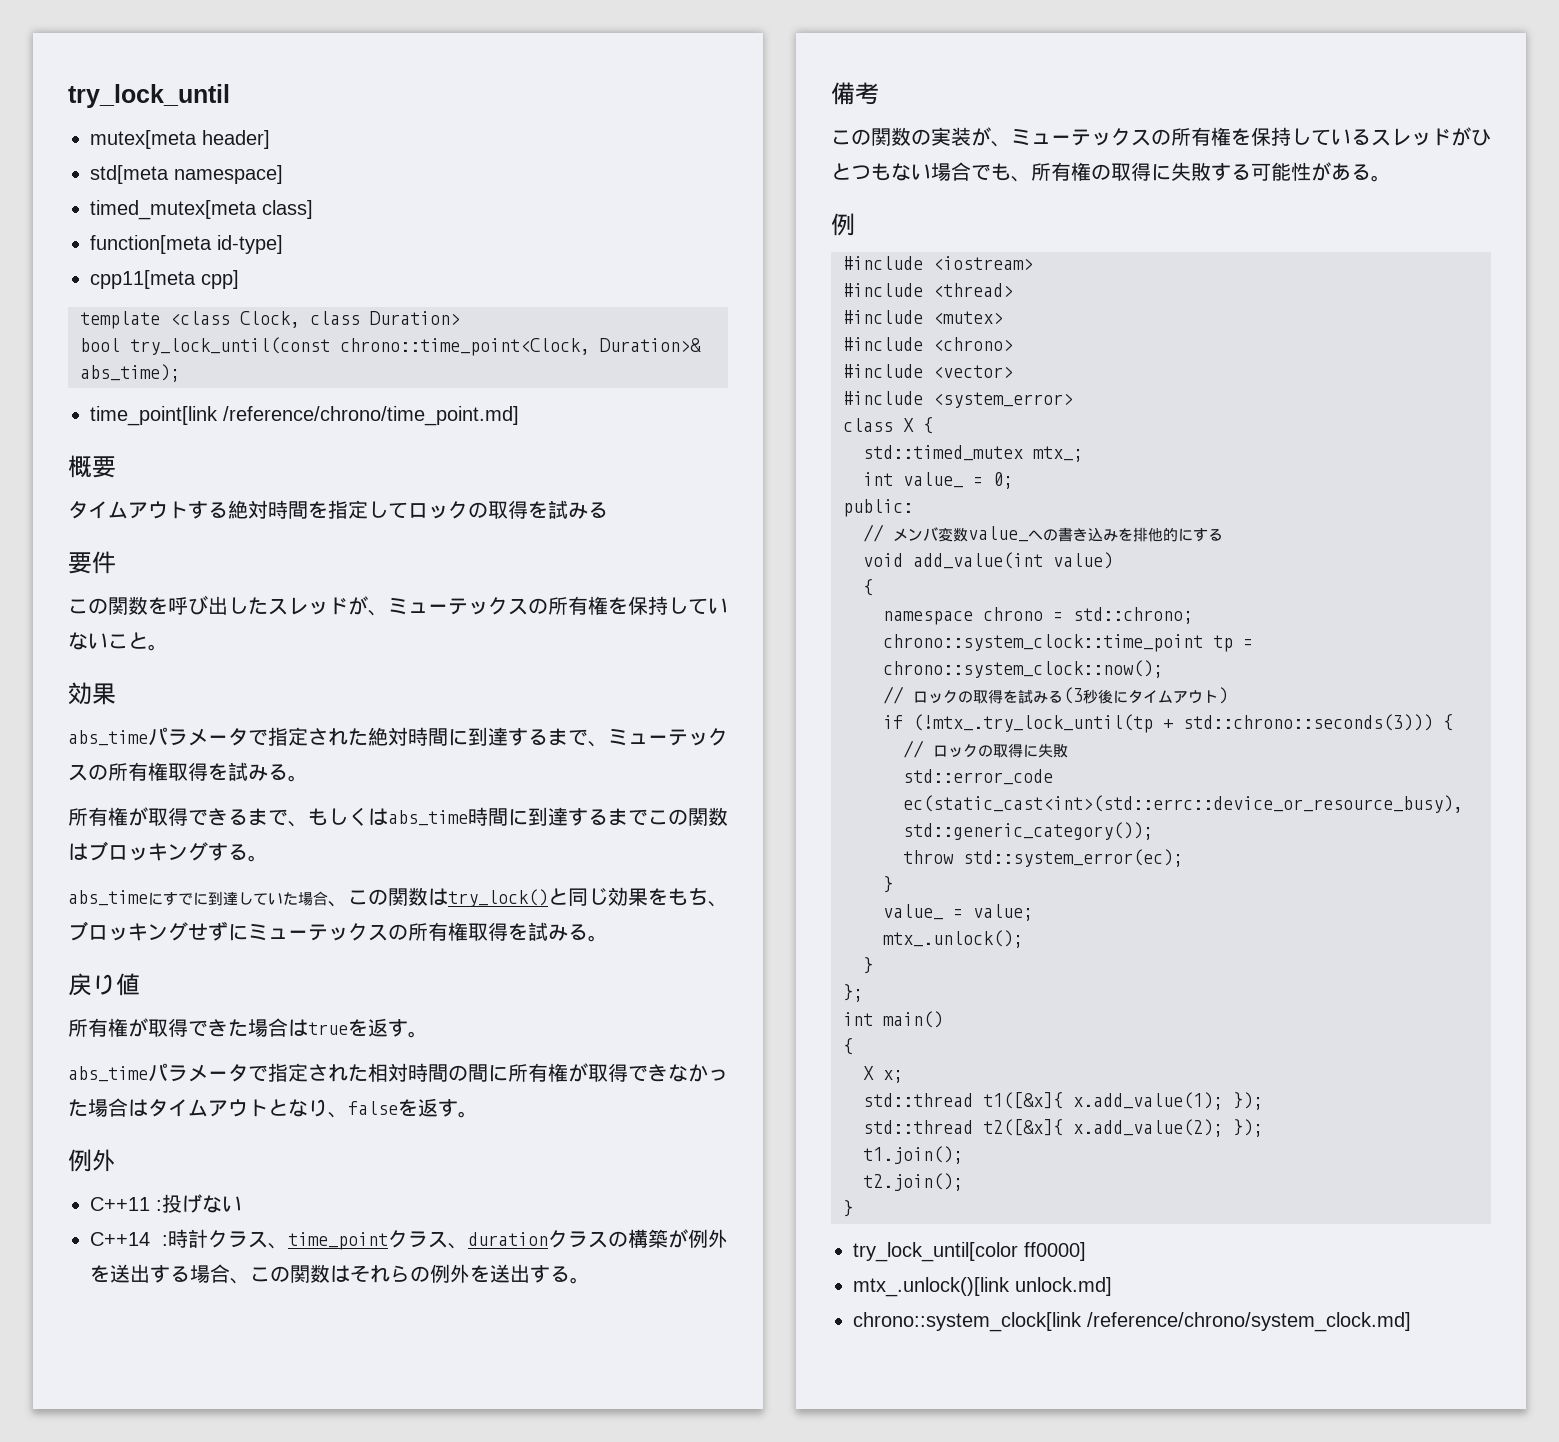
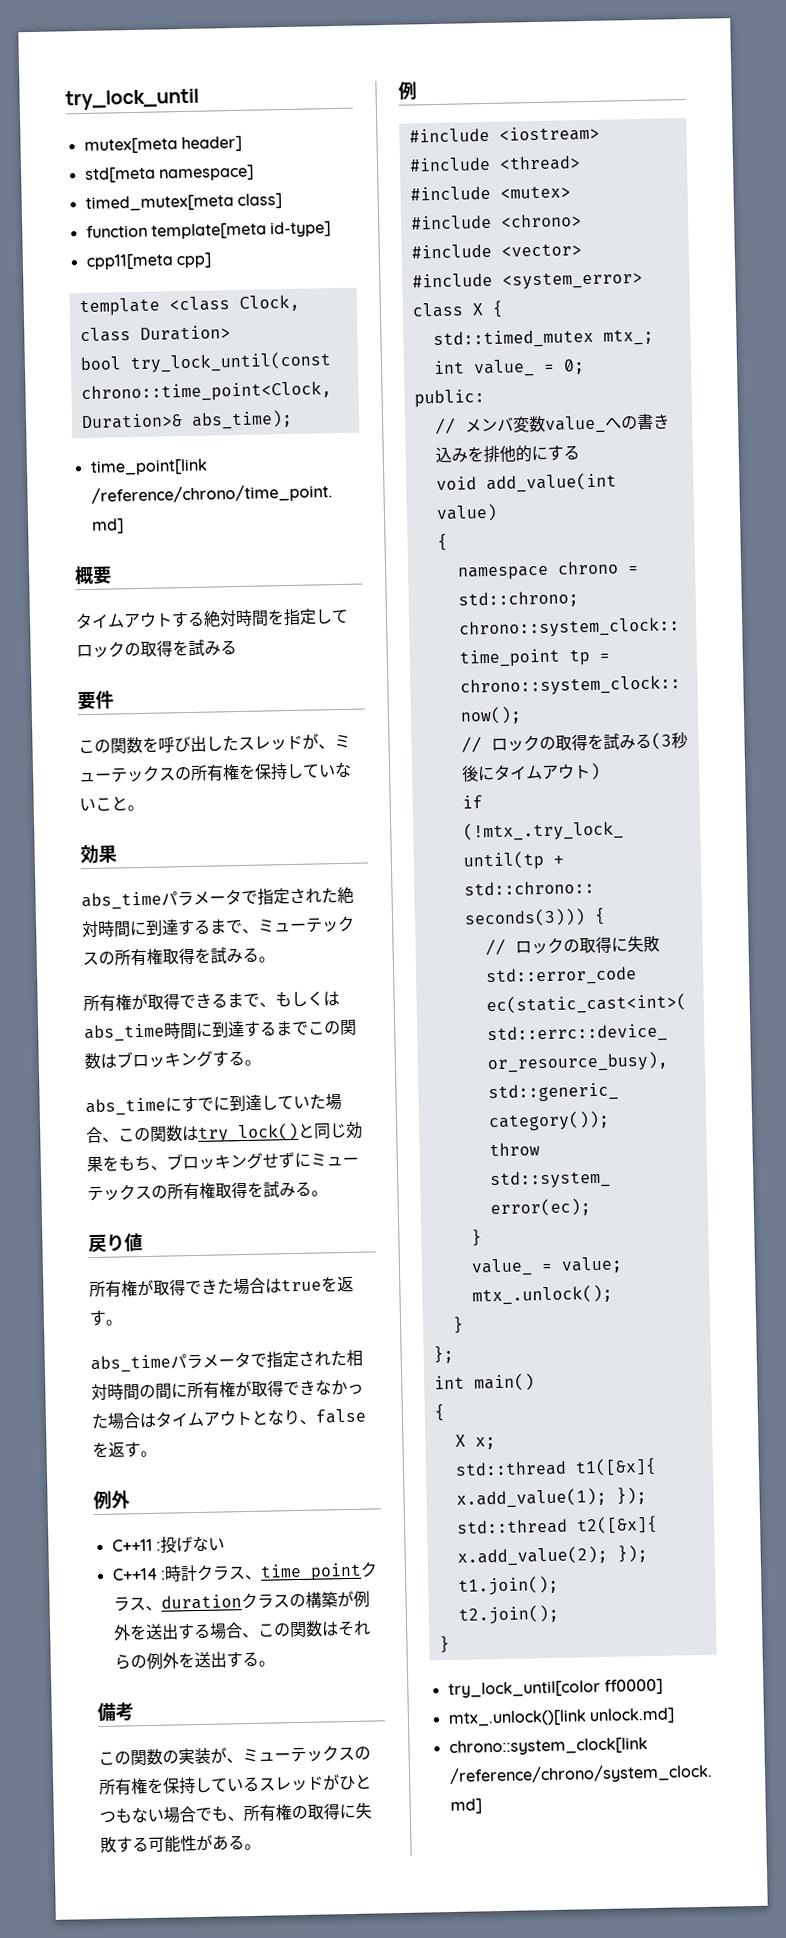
[90,235,212,254] function[meta -> [85,222,267,240] function template[meta

